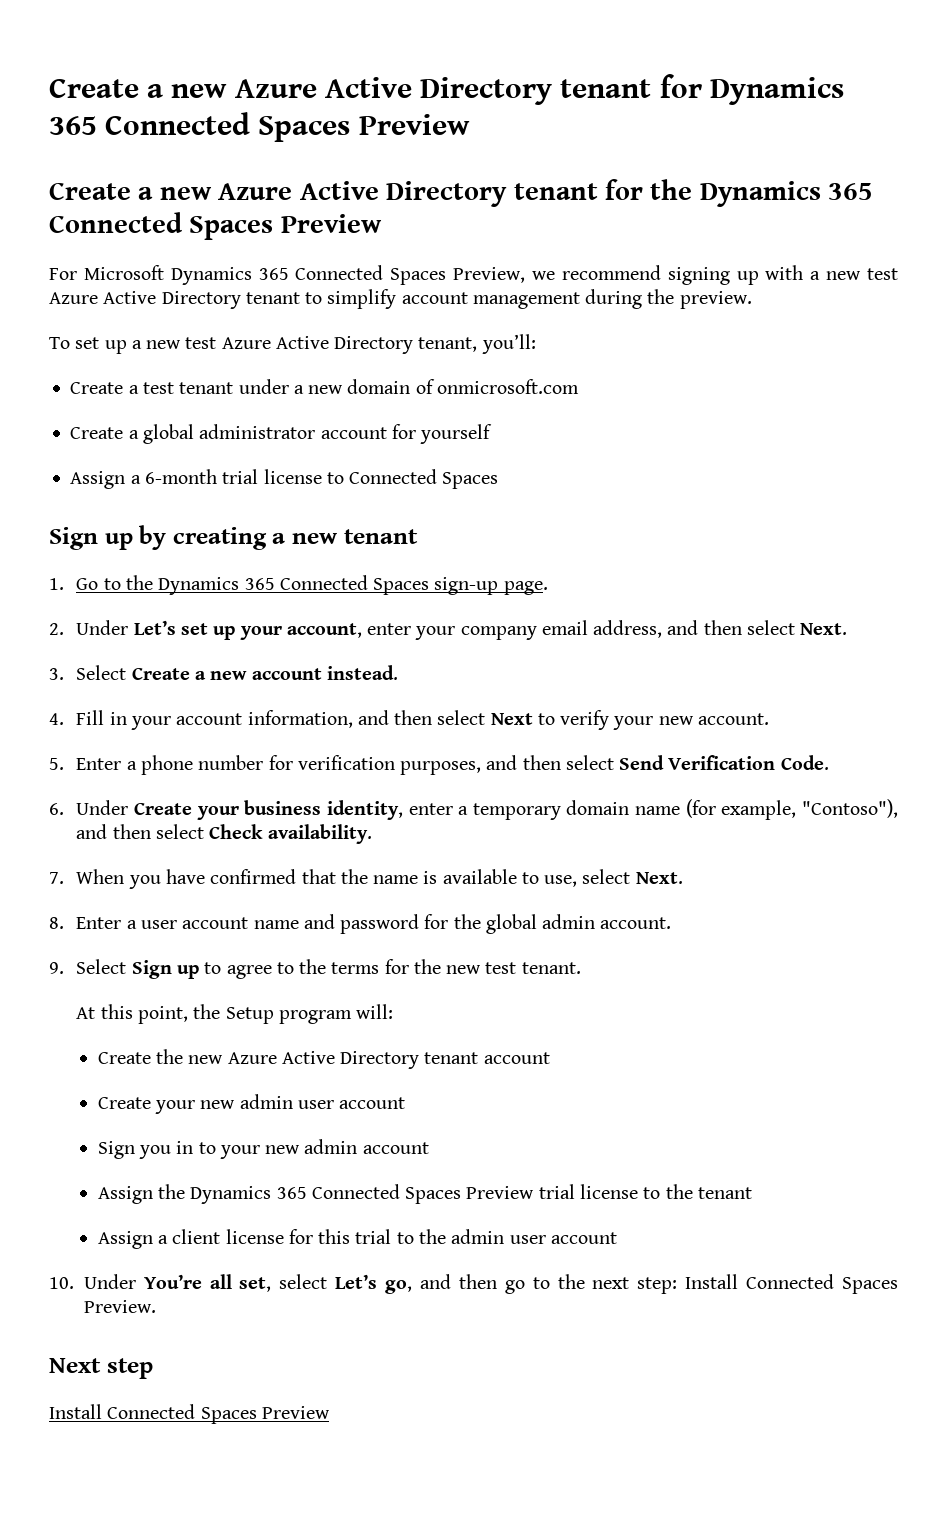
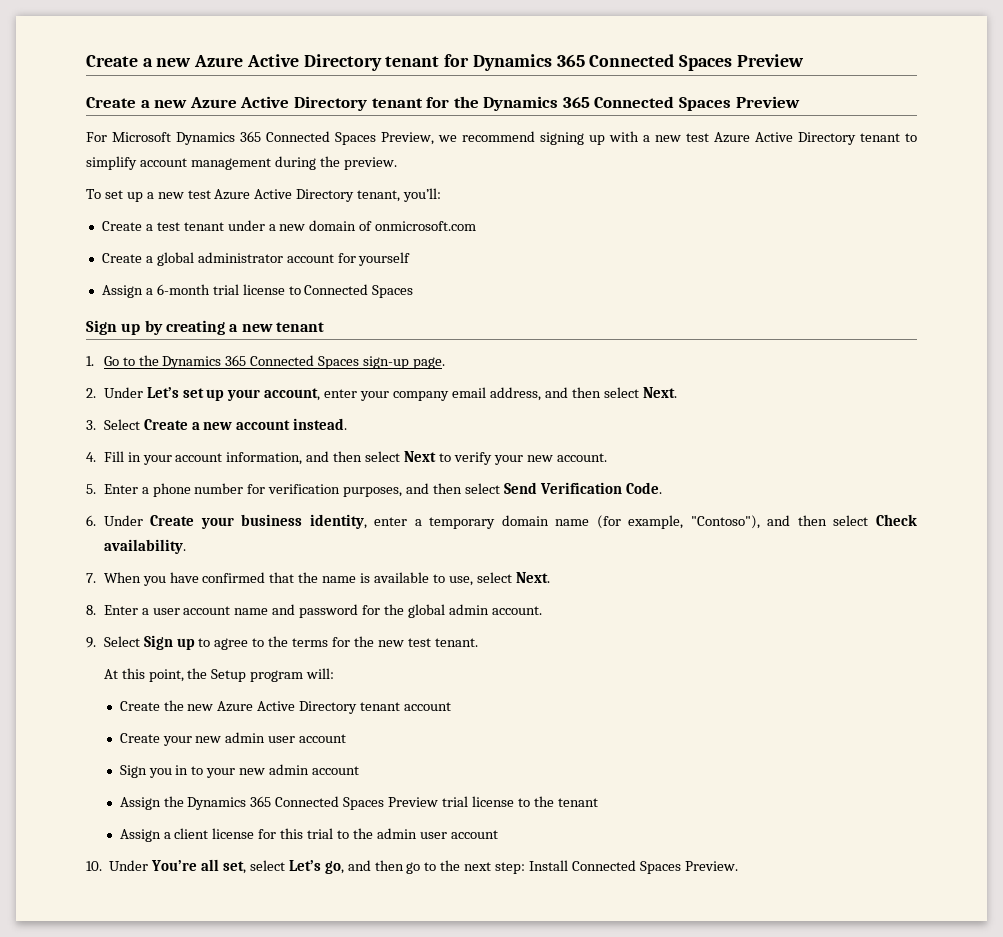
[49,1358,153,1379] [49,1404,330,1424] // Next step // Install Connected Spaces Preview -> (738, 866) none

